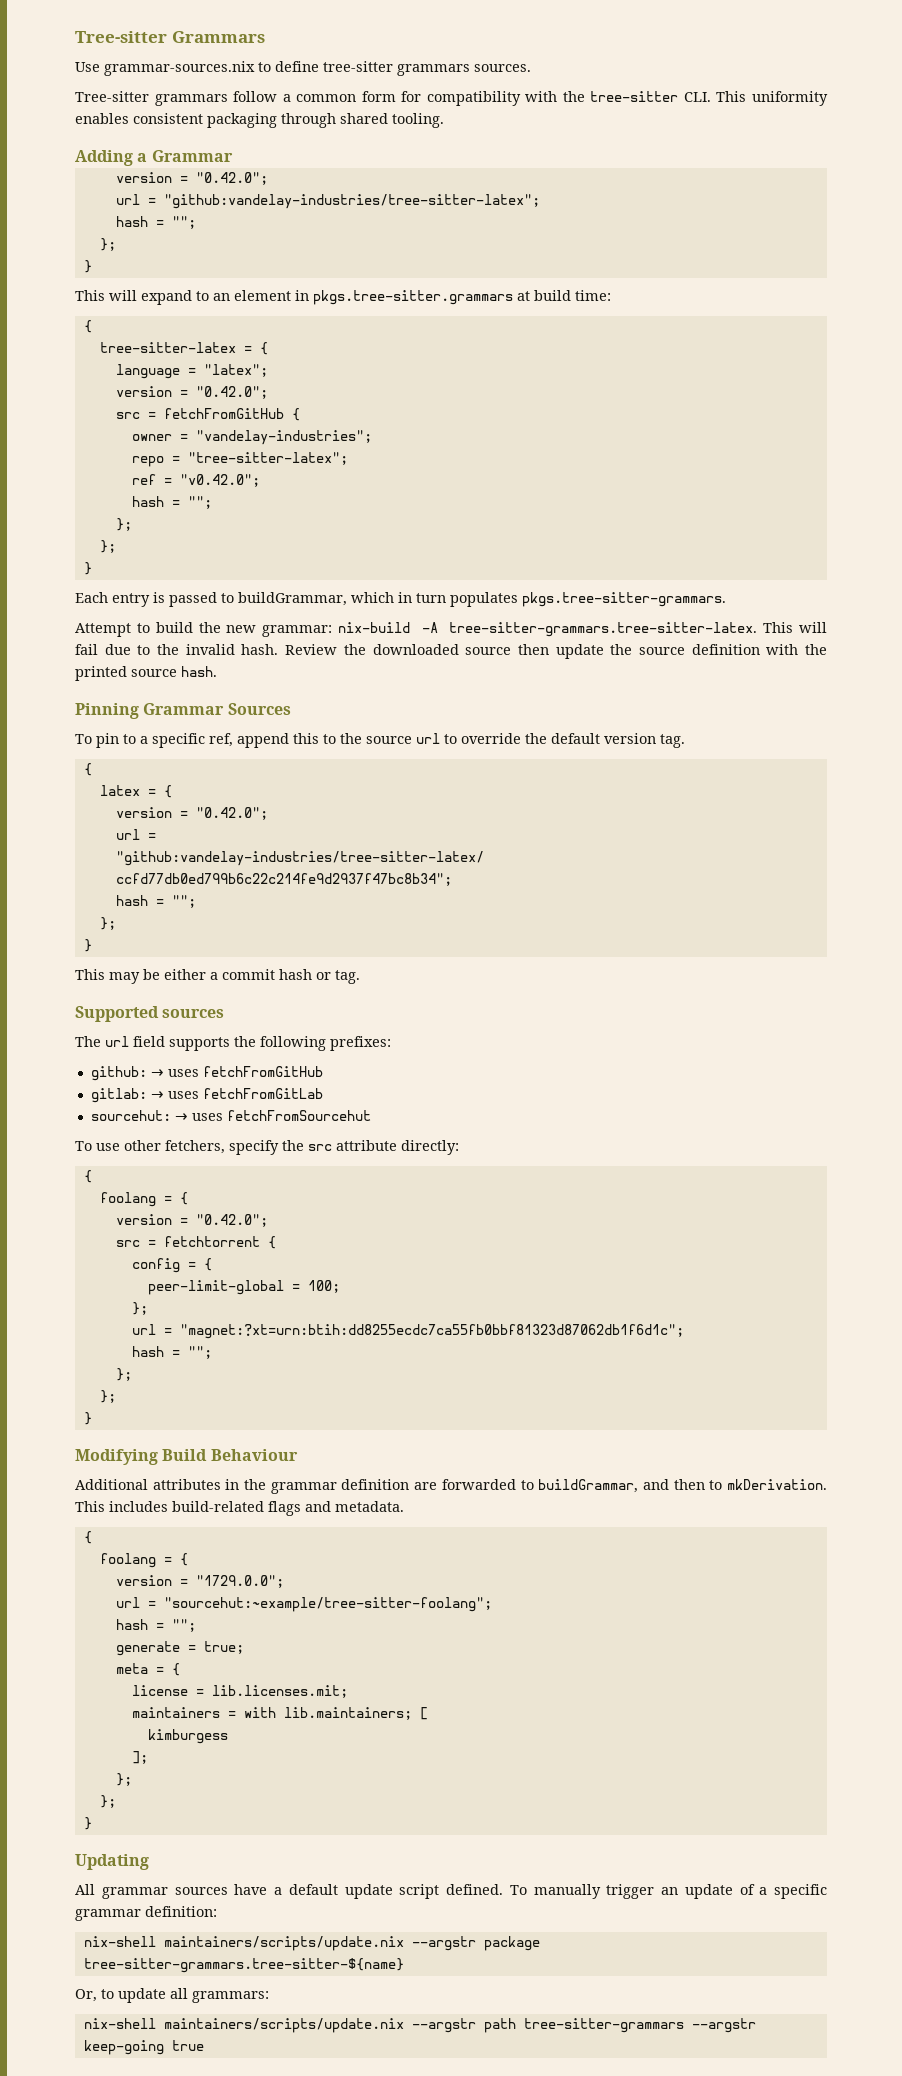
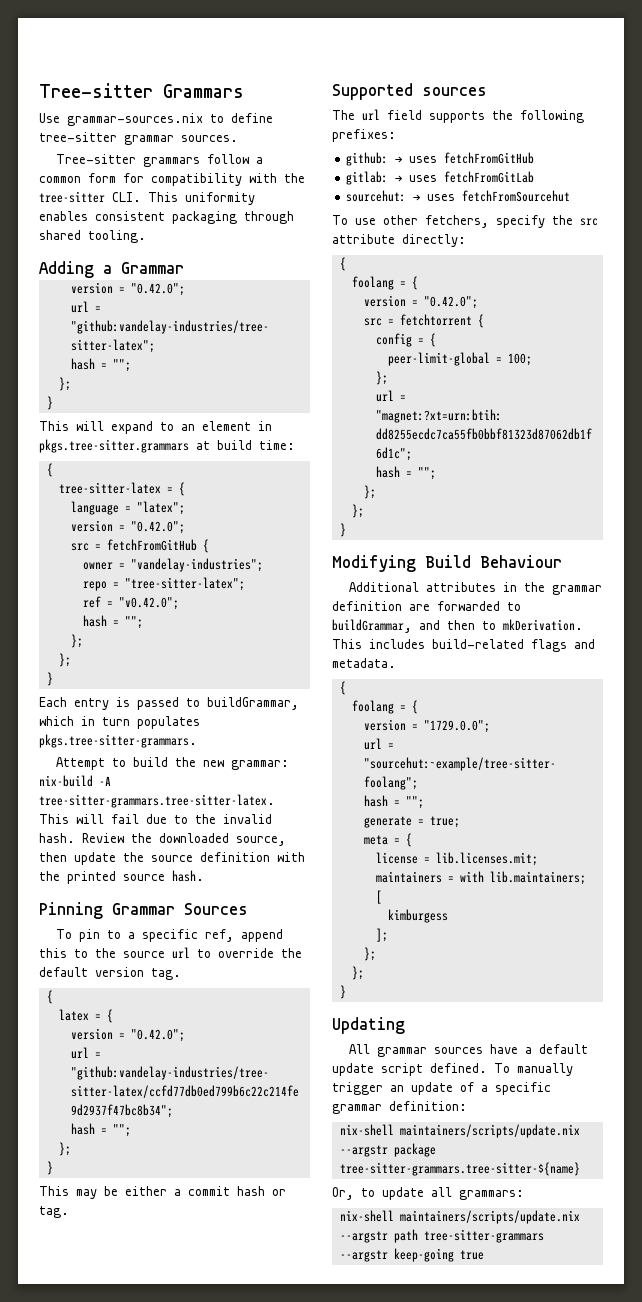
[397,64,470,76] grammars -> [124,135,174,145] grammar
[465,647,512,655] source -> [236,836,286,846] source,

